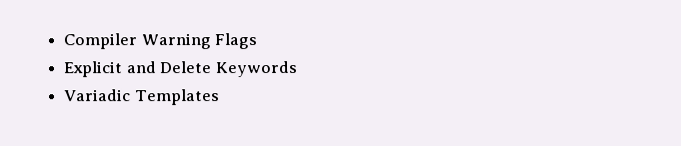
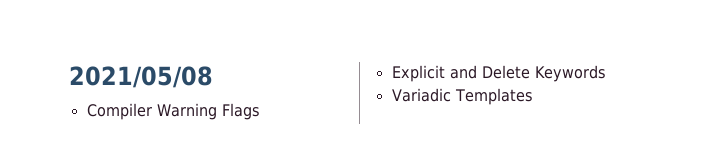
(63, 41) none -> [69,66,213,88] 2021/05/08 //

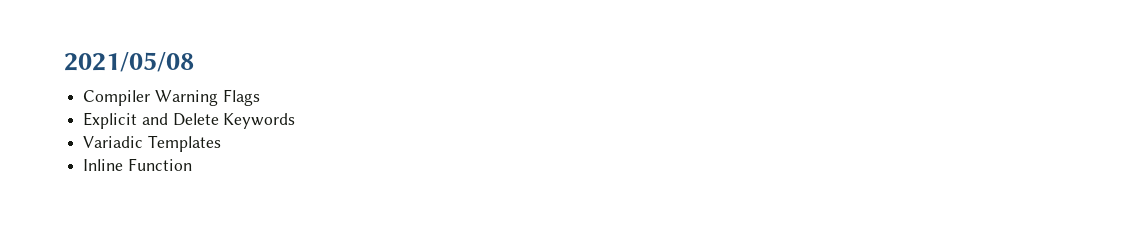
(533, 96) none -> [83,158,192,171] // Inline Function

